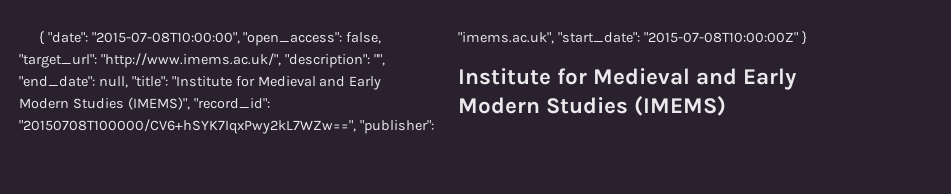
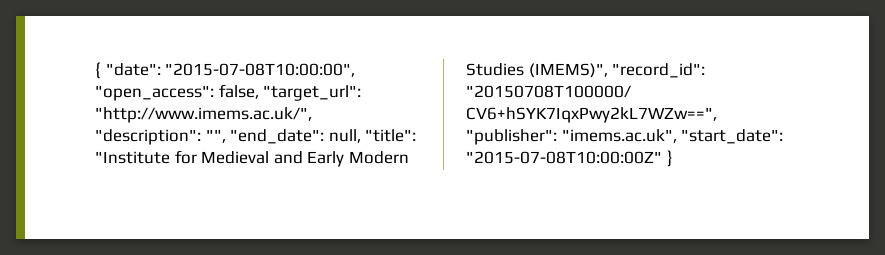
[458,68,798,90] [458,96,727,116] // Institute for Medieval and Early Modern Studies (IMEMS) -> (673, 158) none

